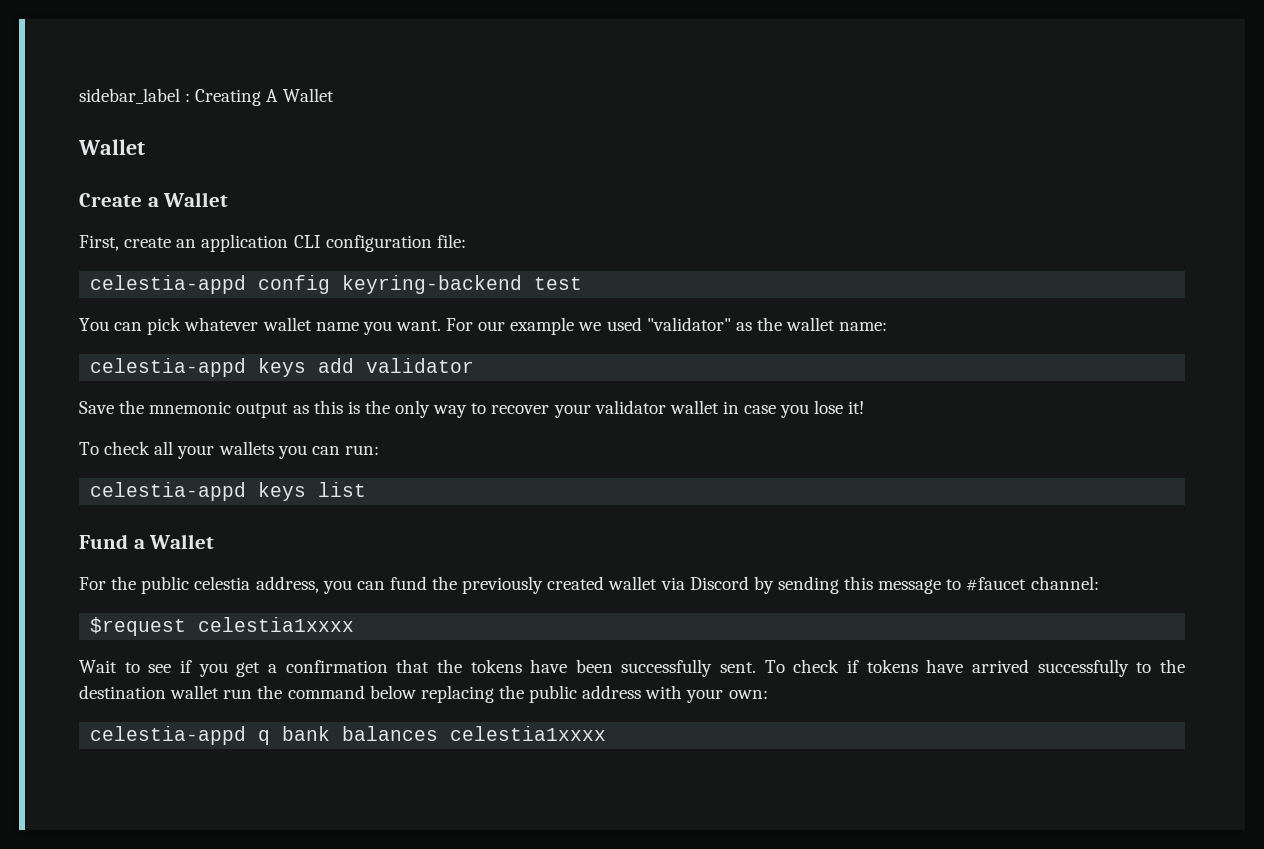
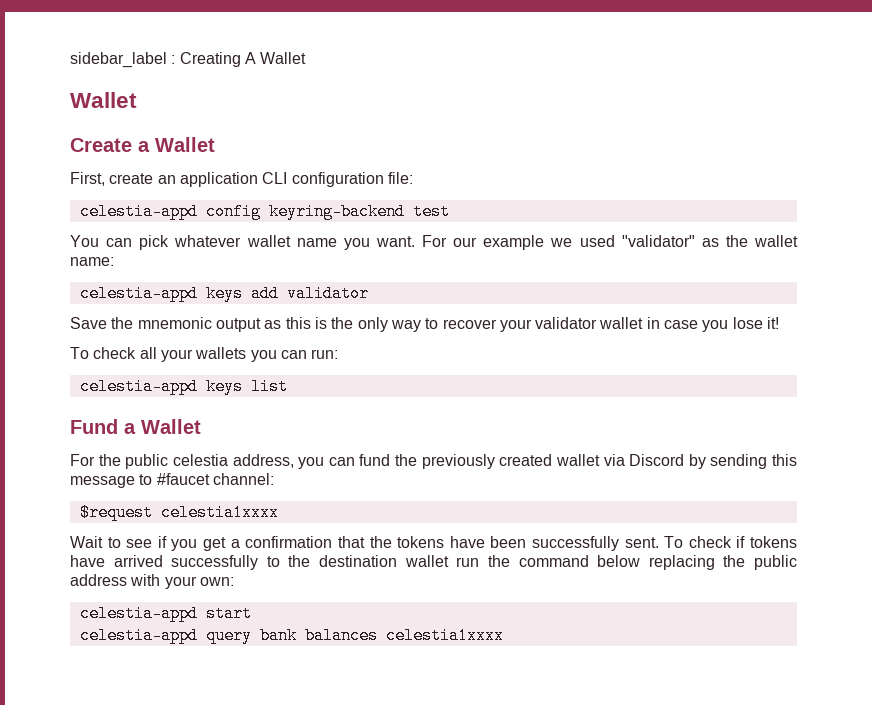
[258,730,271,745] q -> [205,605,252,622] [79,627,252,644] start // celestia-appd query

